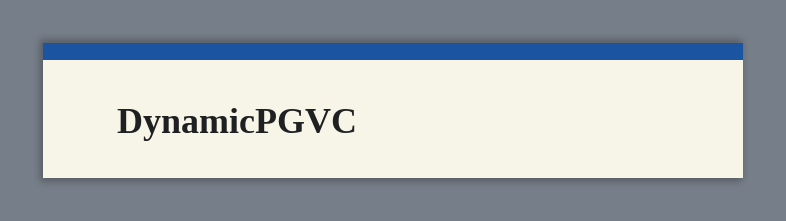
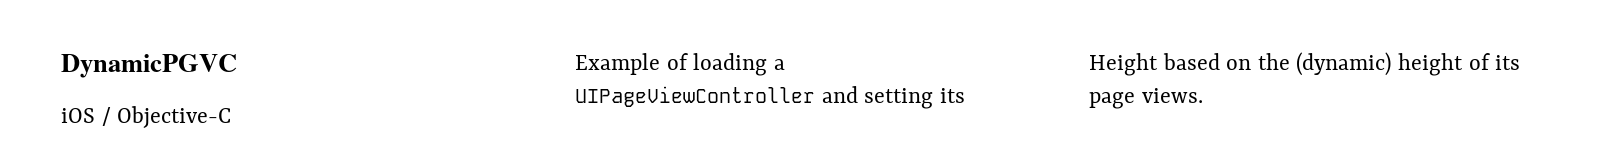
(357, 124) none -> [61,106,232,128] [575,53,785,76] [575,86,965,109] [1089,52,1521,76] [1089,88,1203,109] // iOS / Objective-C // Example of loading a UIPageViewController and setting its Height based on the (dynamic) height of its page views.

